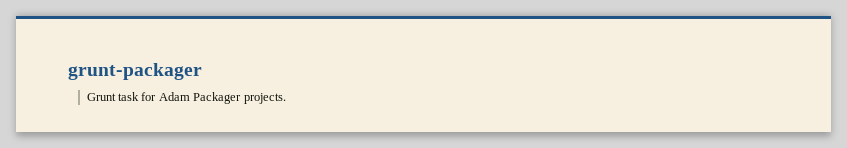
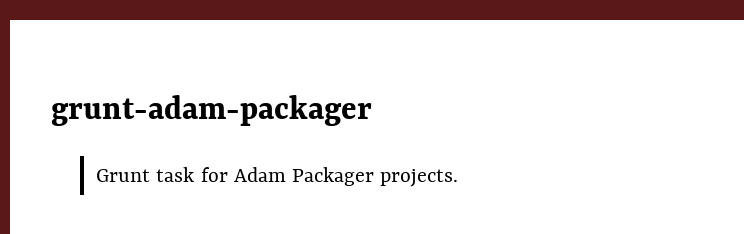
[68,63,202,80] grunt-packager -> [51,95,372,126] grunt-adam-packager

